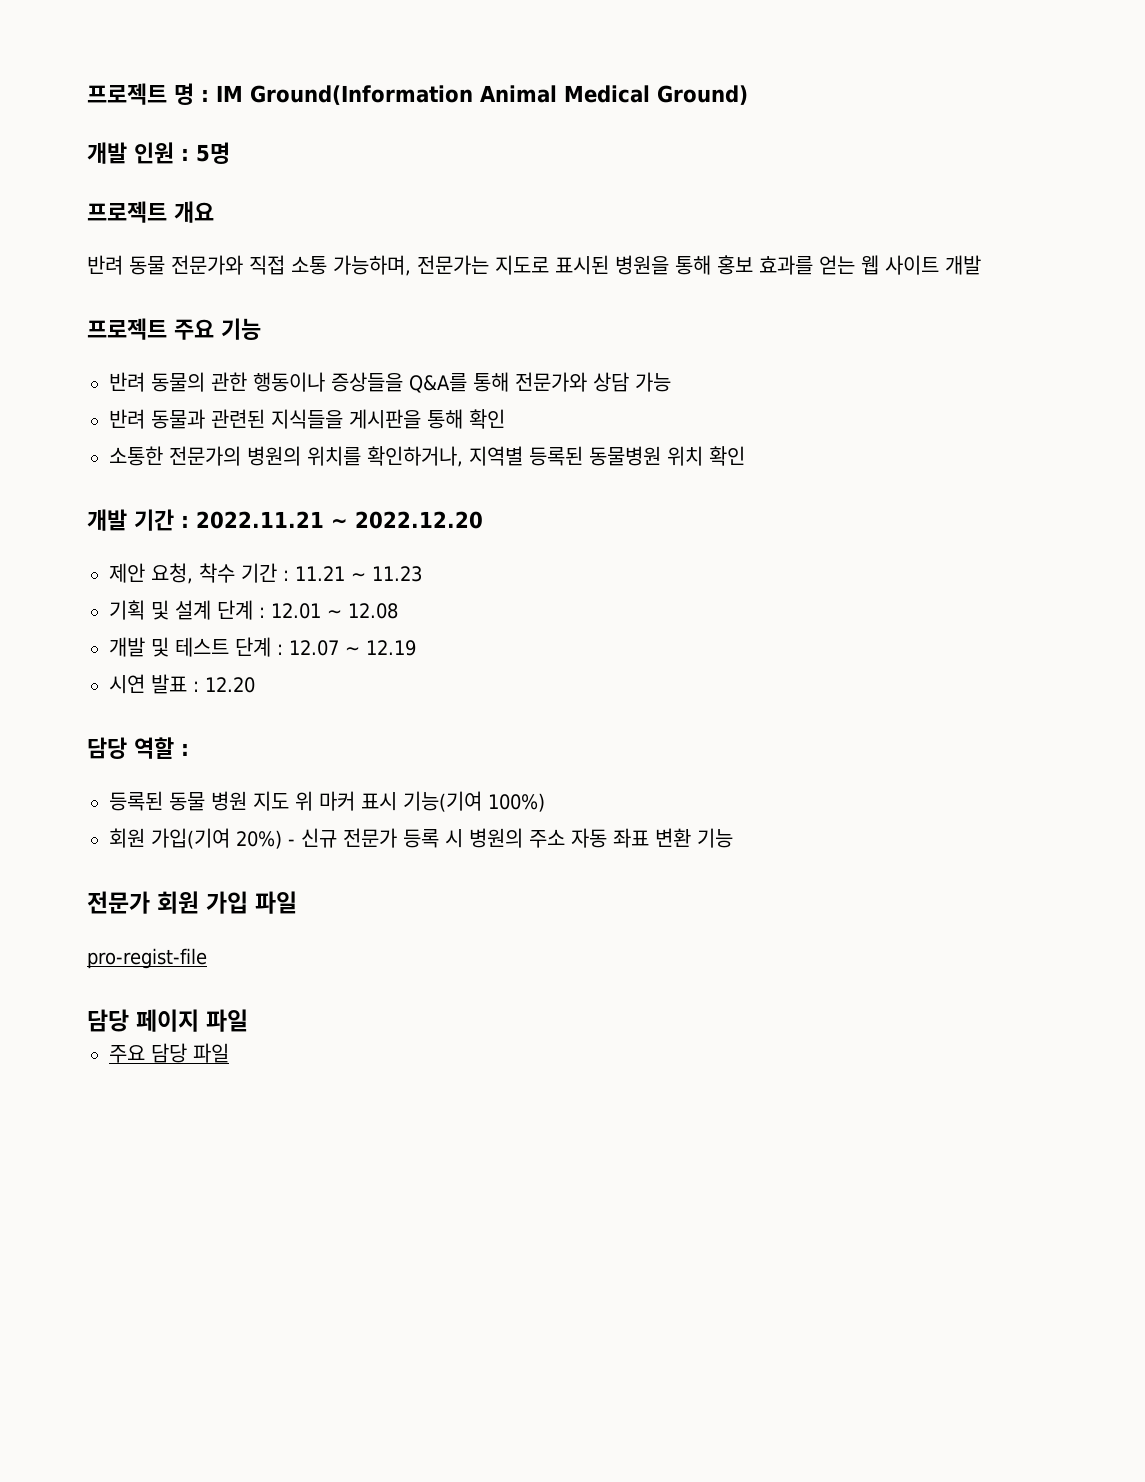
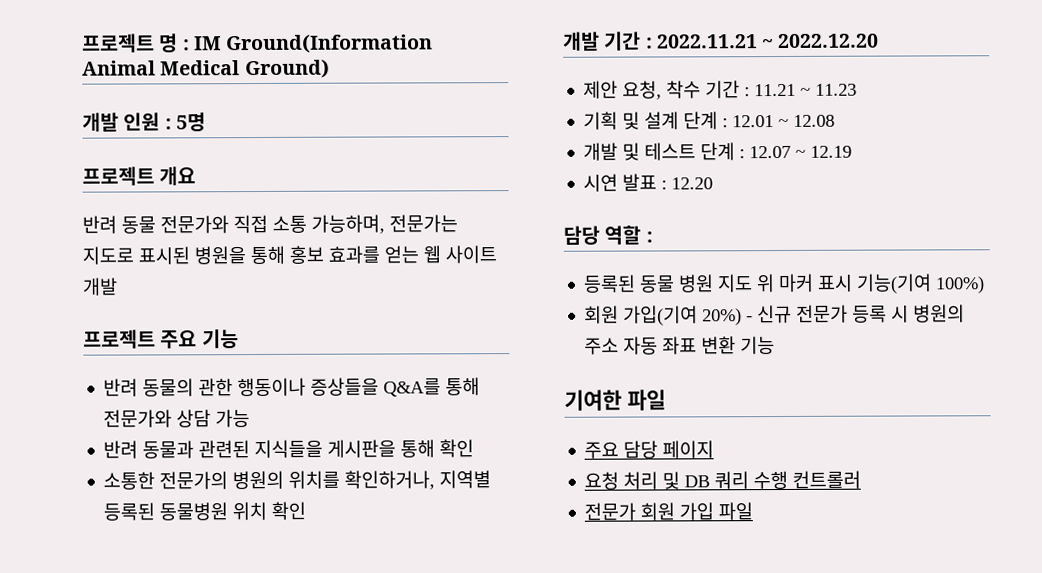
[87,891,297,914] [87,948,207,969] [87,1009,248,1032] [109,1043,187,1063] 전문가 회원 가입 파일 // pro-regist-file // 담당 페이지 파일 // 주요 담당 -> [564,389,666,411] [584,440,715,459] [584,470,862,490] [584,502,715,521] 기여한 파일 // 주요 담당 페이지 // 요청 처리 및 DB 쿼리 수행 컨트롤러 // 전문가 회원 가입

